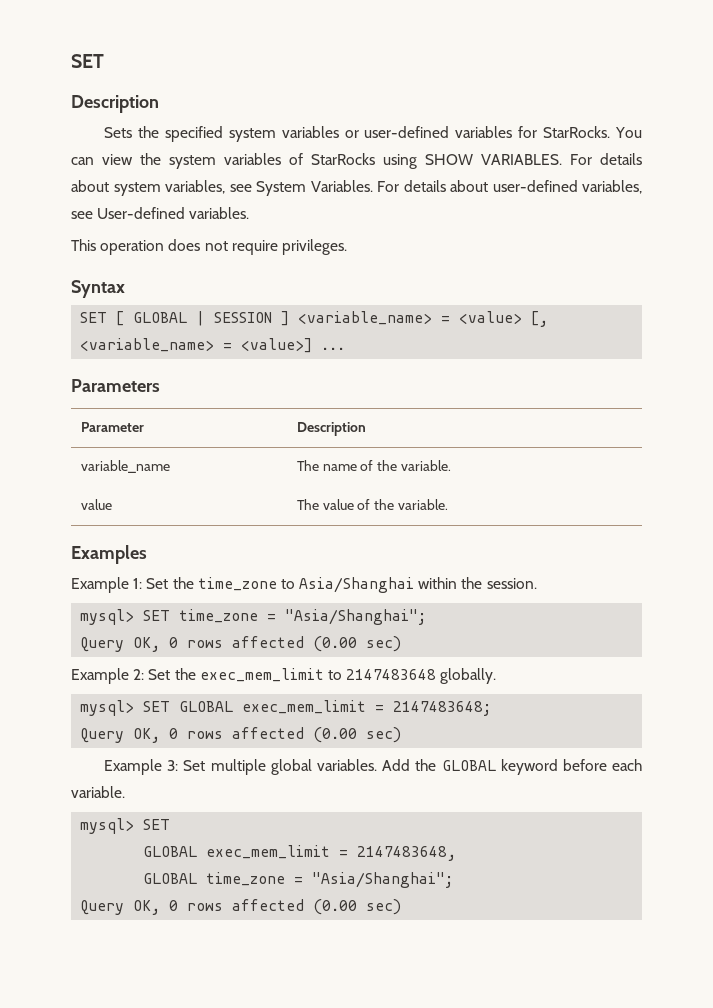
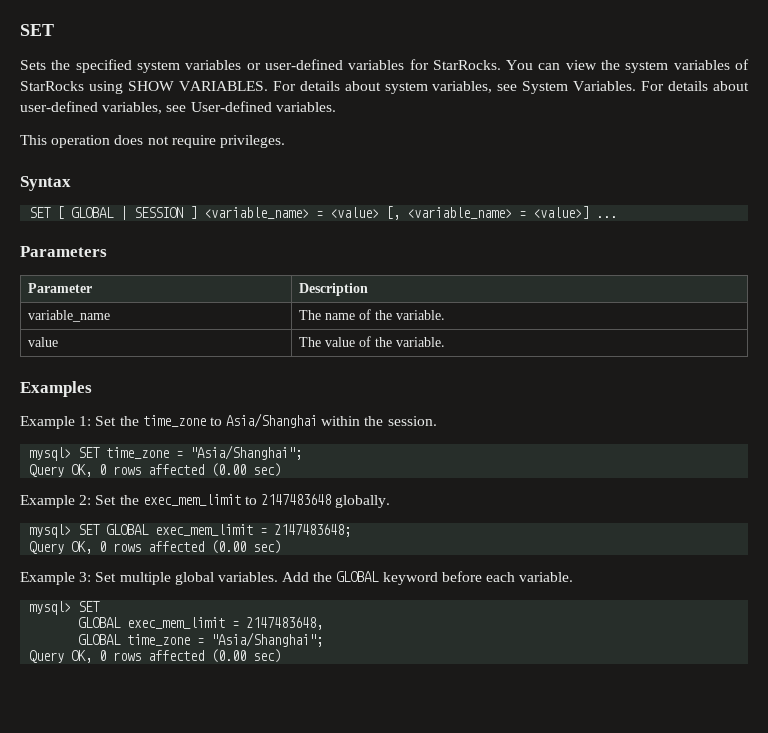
[71,54,104,68] [71,95,159,113] SET // Description -> [20,24,54,36] SET

